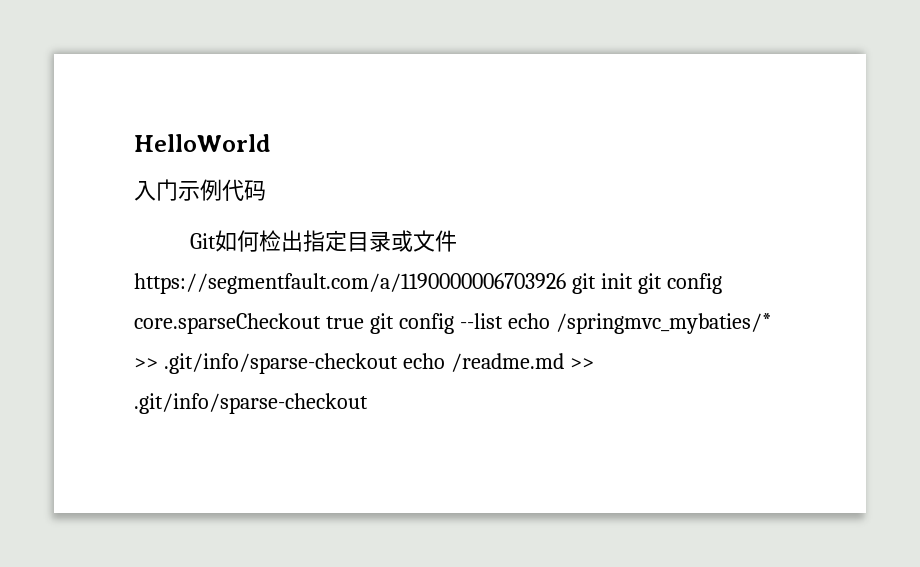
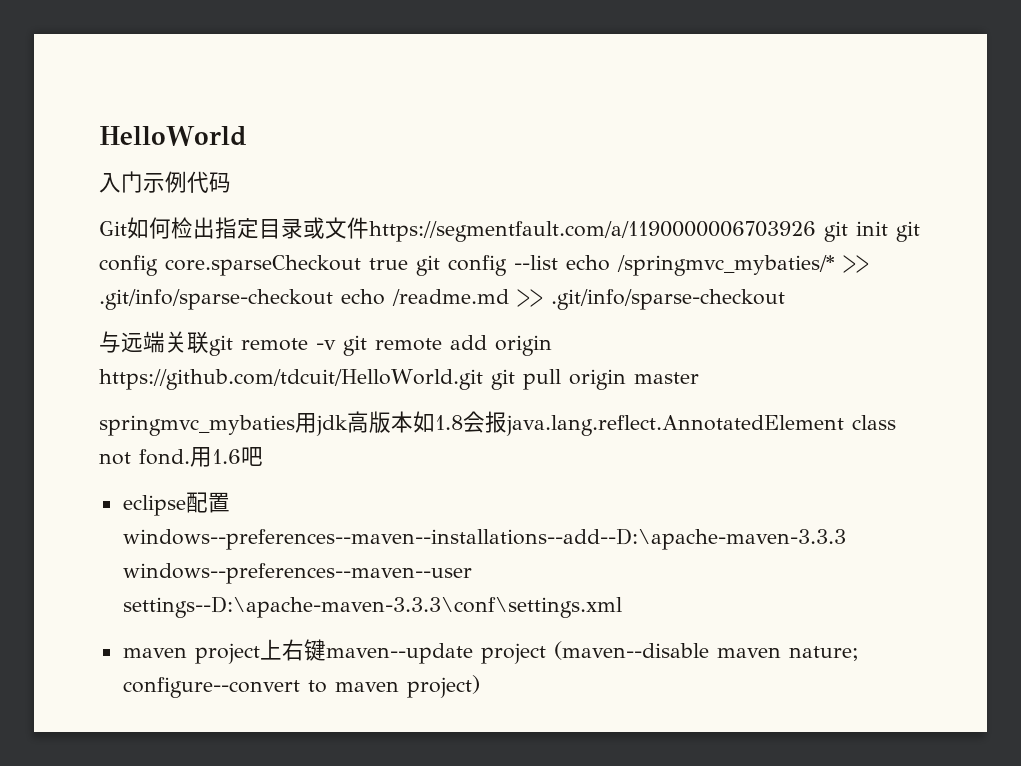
(368, 403) none -> [99,331,552,356] [99,369,699,390] [99,411,896,436] [99,447,263,467] [122,492,230,516] [122,528,846,550] [122,563,472,584] [122,596,622,618] [122,639,859,664] [122,675,480,698] // 与远端关联git remote -v git remote add origin https://github.com/tdcuit/HelloWorld.git git pull origin master // springmvc_mybaties用jdk高版本如1.8会报java.lang.reflect.AnnotatedElement class not fond.用1.6吧 // eclipse配置windows--preferences--maven--installations--add--D:\apache-maven-3.3.3 windows--preferences--maven--user settings--D:\apache-maven-3.3.3\conf\settings.xml // maven project上右键maven--update project (maven--disable maven nature; configure--convert to maven project)

